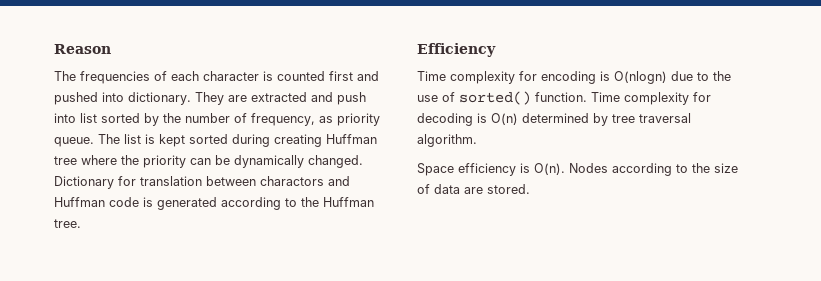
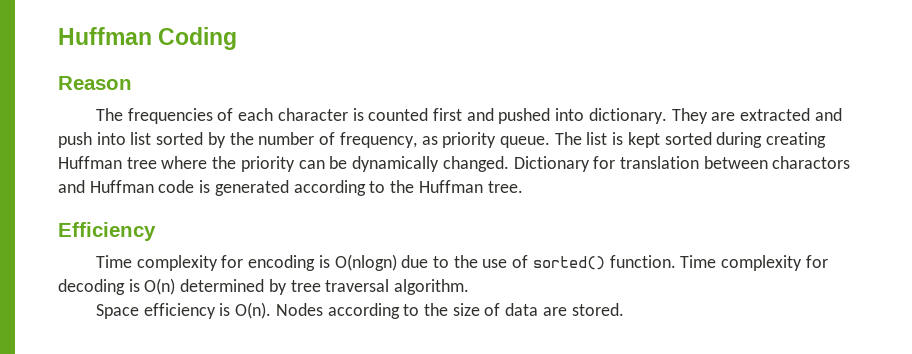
(54, 49) none -> [58,27,238,50] Huffman Coding //

